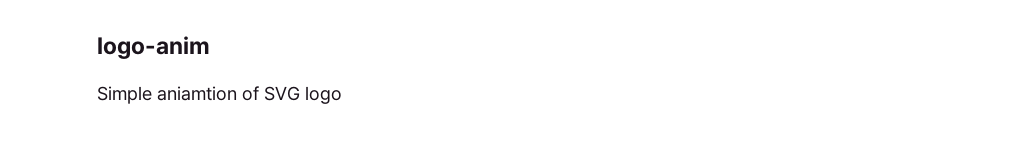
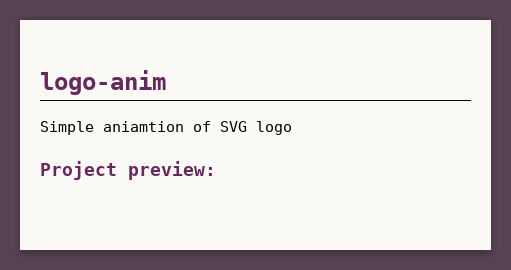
(342, 95) none -> [40,161,216,180] // Project preview:

